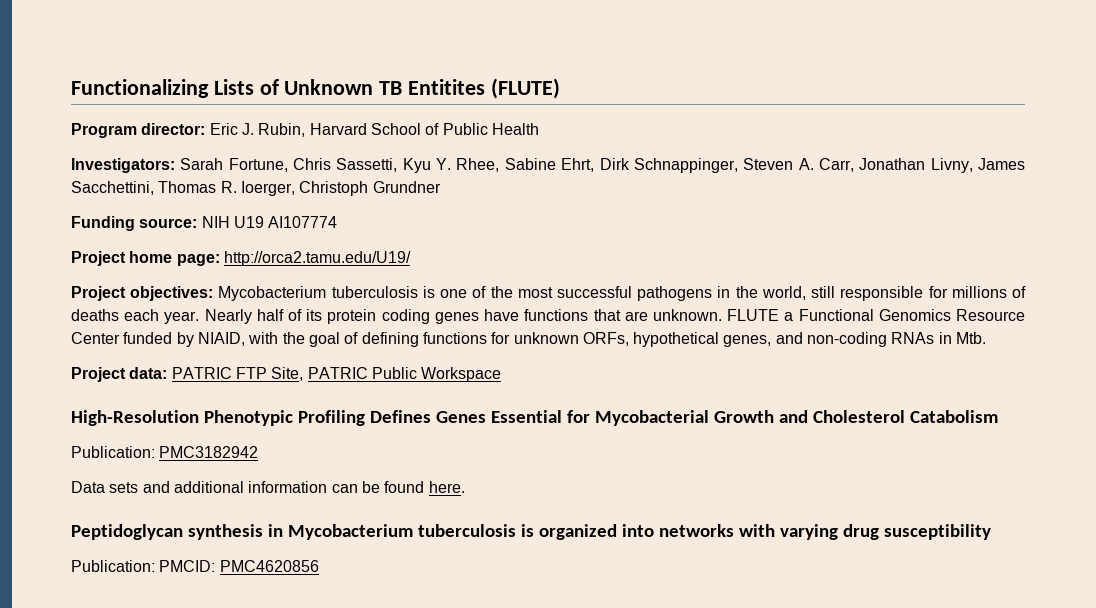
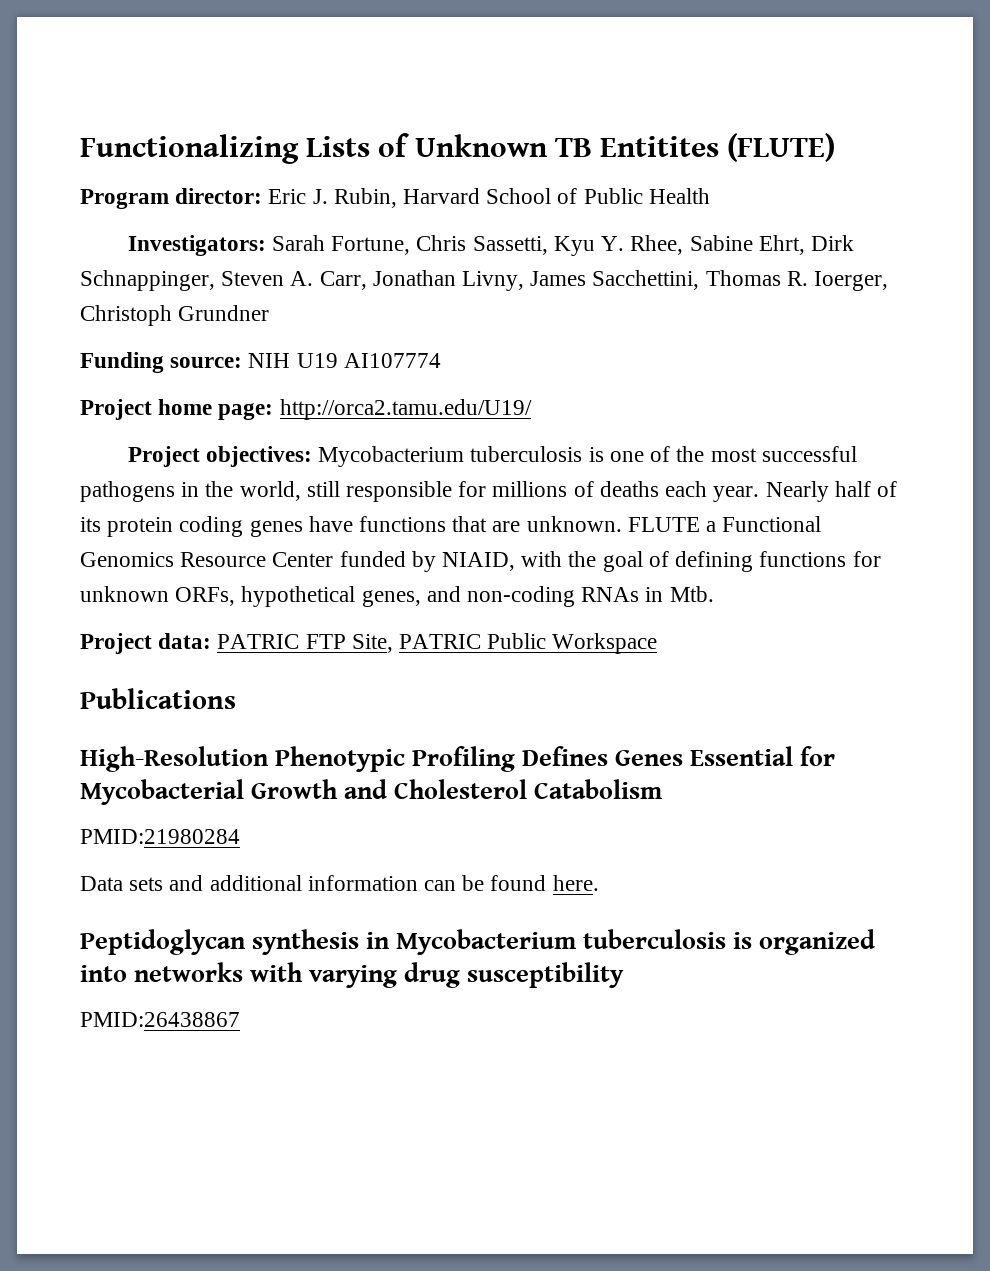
(502, 374) none -> [80,688,236,709] // Publications
[71,446,259,458] Publication: PMC3182942 -> [80,829,240,844] PMID:21980284
[71,560,319,572] Publication: PMCID: PMC4620856 -> [80,1012,240,1027] PMID:26438867

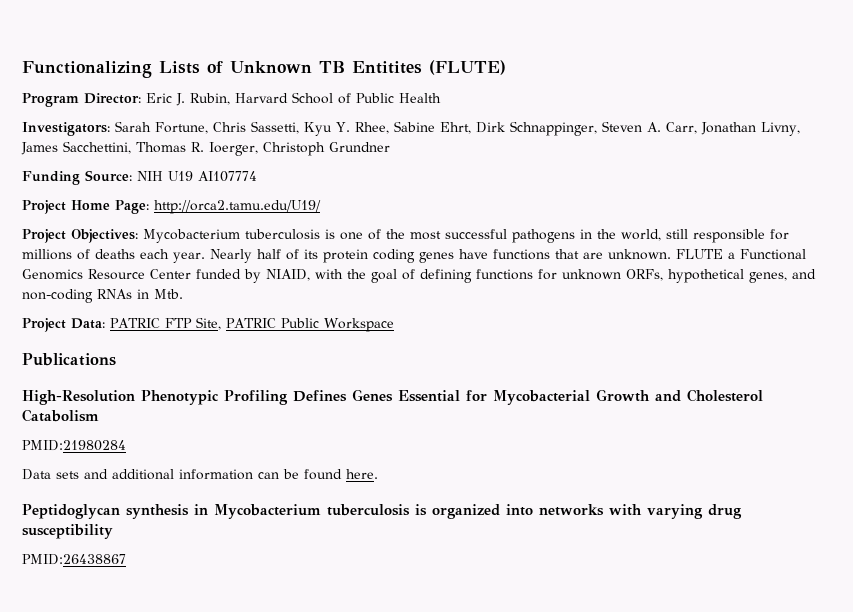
[175,188,263,204] director: -> [84,93,141,104] Director:
[170,357,243,368] source: -> [85,170,132,182] Source:
[158,399,274,420] home page: -> [71,200,149,214] Home Page:
[206,446,313,467] objectives: -> [71,229,138,243] Objectives:
[158,633,212,649] data: -> [71,318,105,329] Data:

